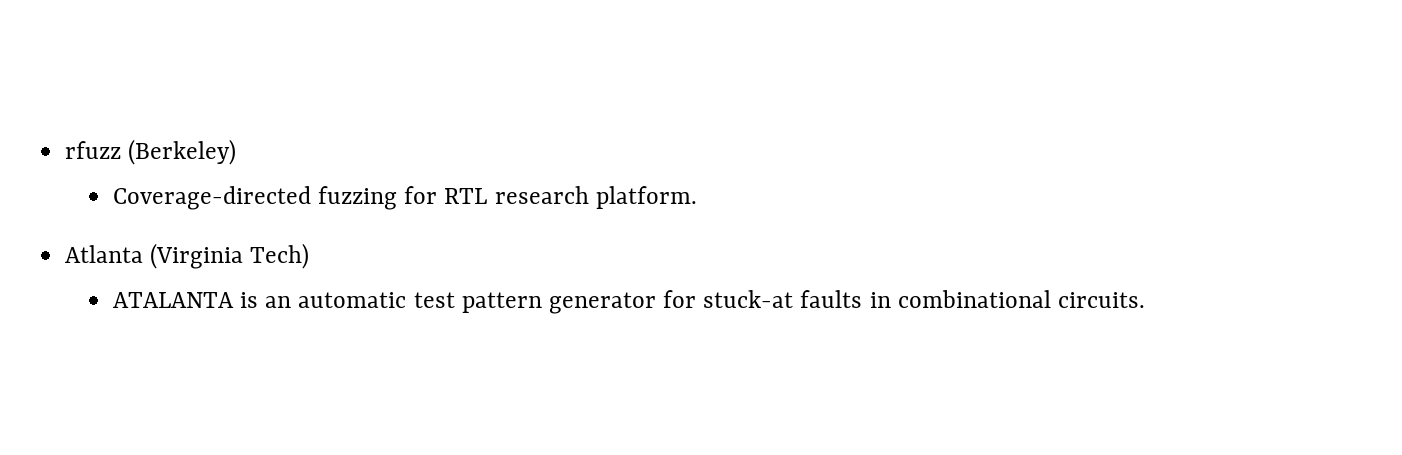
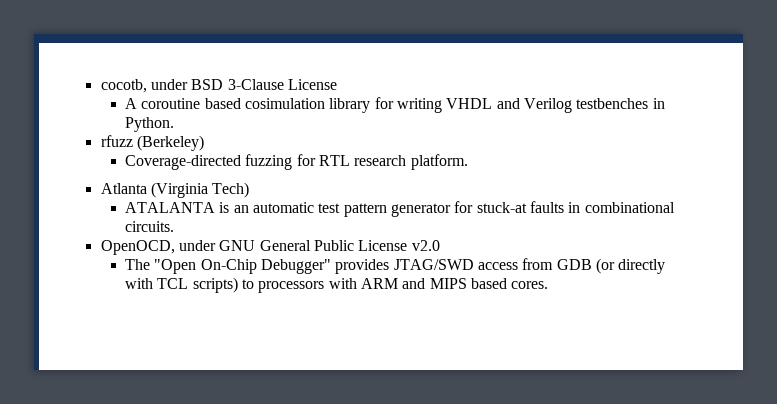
(65, 150) none -> [100,79,337,93] [125,97,665,113] [125,117,175,132] cocotb, under BSD 3-Clause License // A coroutine based cosimulation library for writing VHDL and Verilog testbenches in Python. //
(1145, 300) none -> [100,240,440,255] [125,258,666,274] [125,277,549,293] // OpenOCD, under GNU General Public License v2.0 // The "Open On-Chip Debugger" provides JTAG/SWD access from GDB (or directly with TCL scripts) to processors with ARM and MIPS based cores.

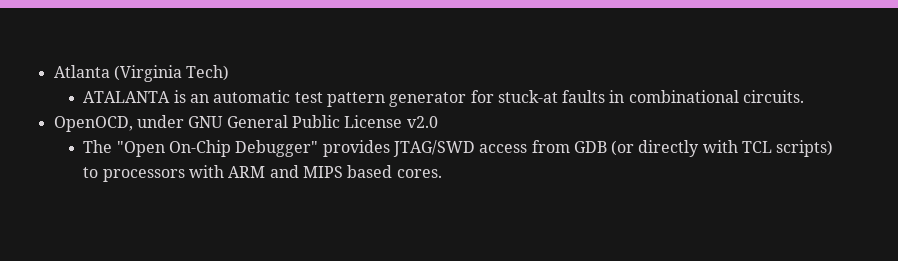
[100,79,337,93] [125,97,665,113] [125,117,175,132] [100,135,204,151] [125,154,468,170] cocotb, under BSD 3-Clause License // A coroutine based cosimulation library for writing VHDL and Verilog testbenches in Python. // rfuzz (Berkeley) // Coverage-directed fuzzing for RTL research platform. // -> (53, 71) none

